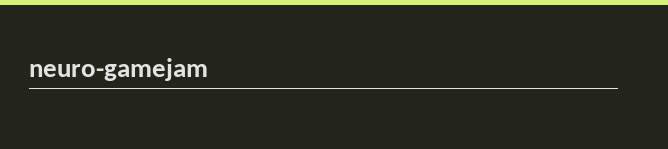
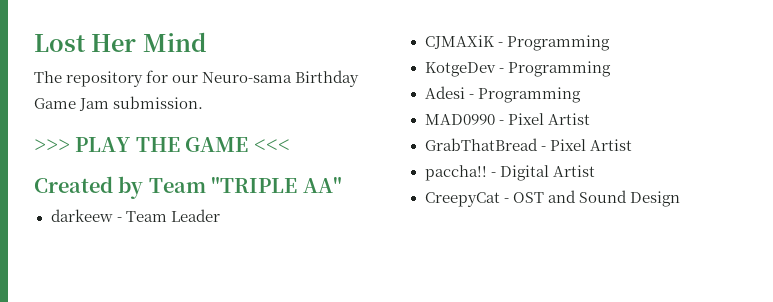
[29,58,208,81] neuro-gamejam -> [34,32,206,52] [34,70,360,87] [34,96,204,111] [34,137,290,152] [34,176,342,199] [50,209,220,222] [424,35,610,51] [424,61,611,77] [424,86,581,103] [424,113,590,125] [424,138,632,151] [424,165,595,181] [424,190,680,207] Lost Her Mind // The repository for our Neuro-sama Birthday Game Jam submission. // >>> PLAY THE GAME <<< // Created by Team "TRIPLE AA" // darkeew - Team Leader // CJMAXiK - Programming // KotgeDev - Programming // Adesi - Programming // MAD0990 - Pixel Artist // GrabThatBread - Pixel Artist // paccha!! - Digital Artist // CreepyCat - OST and Sound Design

